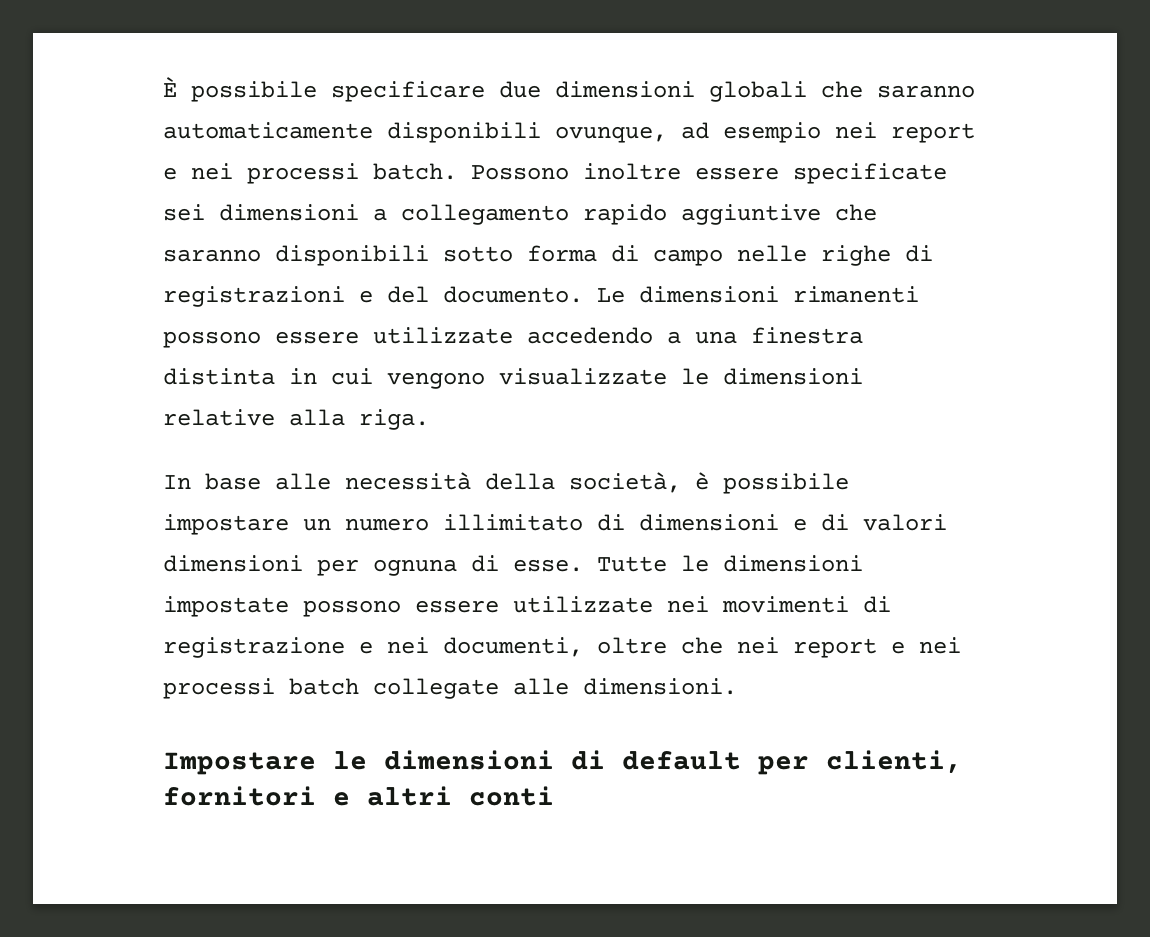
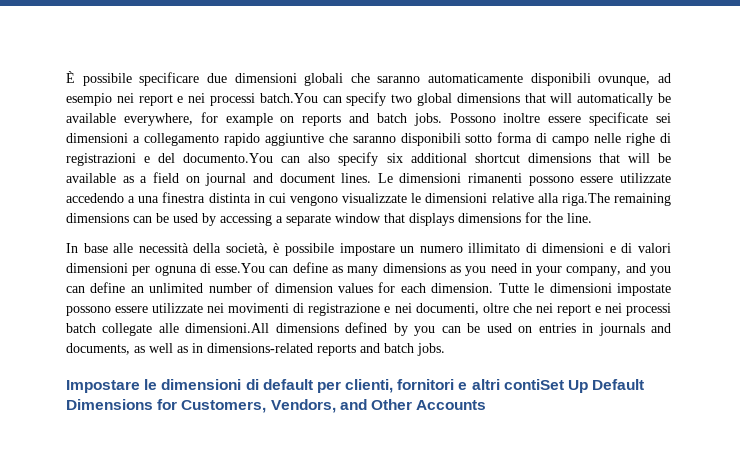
[373,163,457,180] batch. -> [259,92,671,106] [66,112,442,126] batch.You can specify two global dimensions that will automatically be available everywhere, for example on reports and batch jobs.
[443,286,583,303] documento. -> [183,152,672,166] [66,172,372,186] documento.You can also specify six additional shortcut dimensions that will be available as a field on journal and document lines.
[359,409,429,430] riga. -> [561,193,672,206] [66,212,592,226] riga.The remaining dimensions can be used by accessing a separate window that displays dimensions for the line.
[513,559,583,572] esse. -> [215,262,671,276] [66,282,494,293] esse.You can define as many dimensions as you need in your company, and you can define an unlimited number of dimension values for each dimension.
[583,678,737,695] dimensioni. -> [185,322,671,336] [66,343,445,356] dimensioni.All dimensions defined by you can be used on entries in journals and documents, as well as in dimensions-related reports and batch jobs.
[469,786,554,806] conti -> [503,379,645,393] [66,399,487,413] contiSet Up Default Dimensions for Customers, Vendors, and Other Accounts

